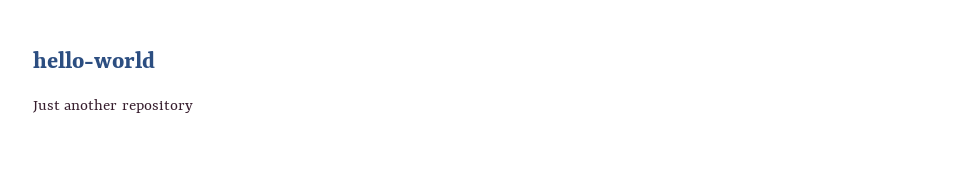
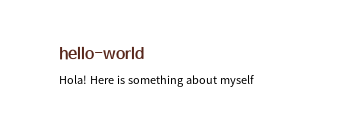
[33,99,193,113] Just another repository -> [59,75,254,87] Hola! Here is something about myself

